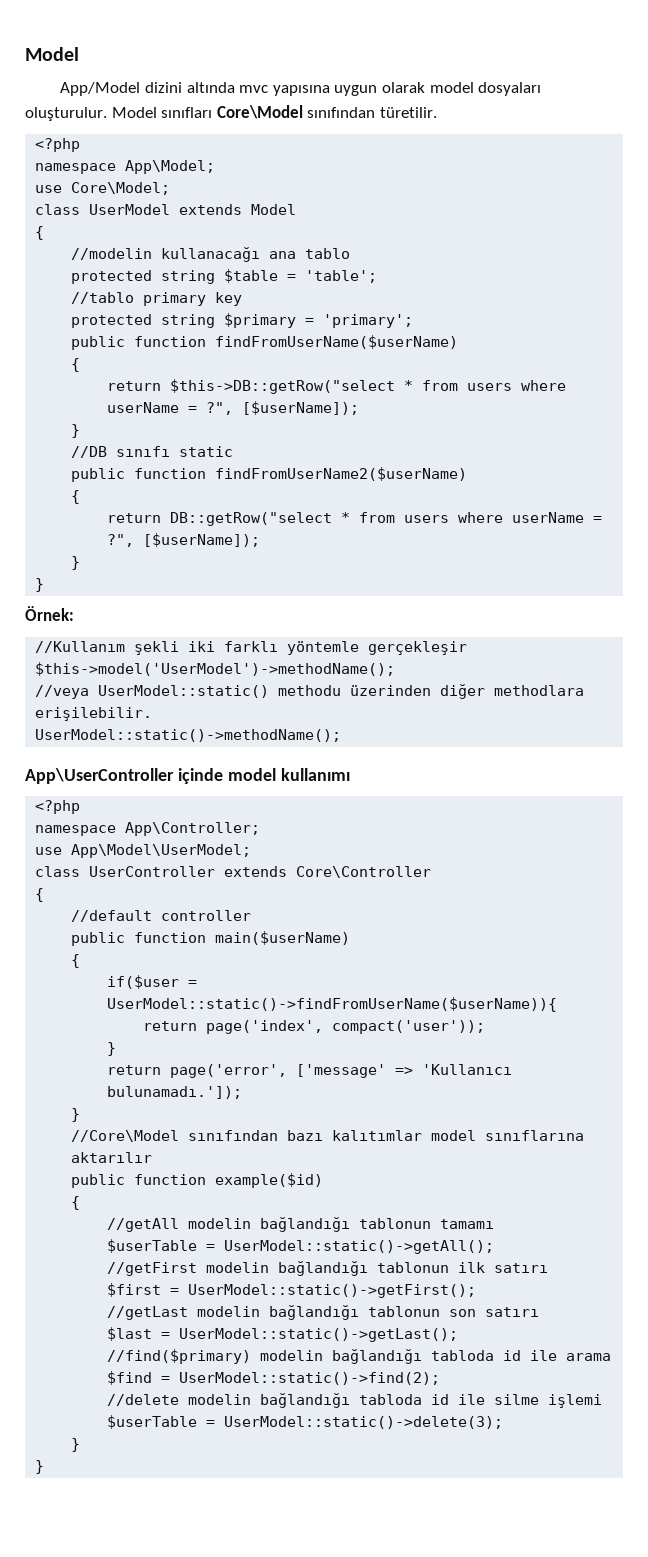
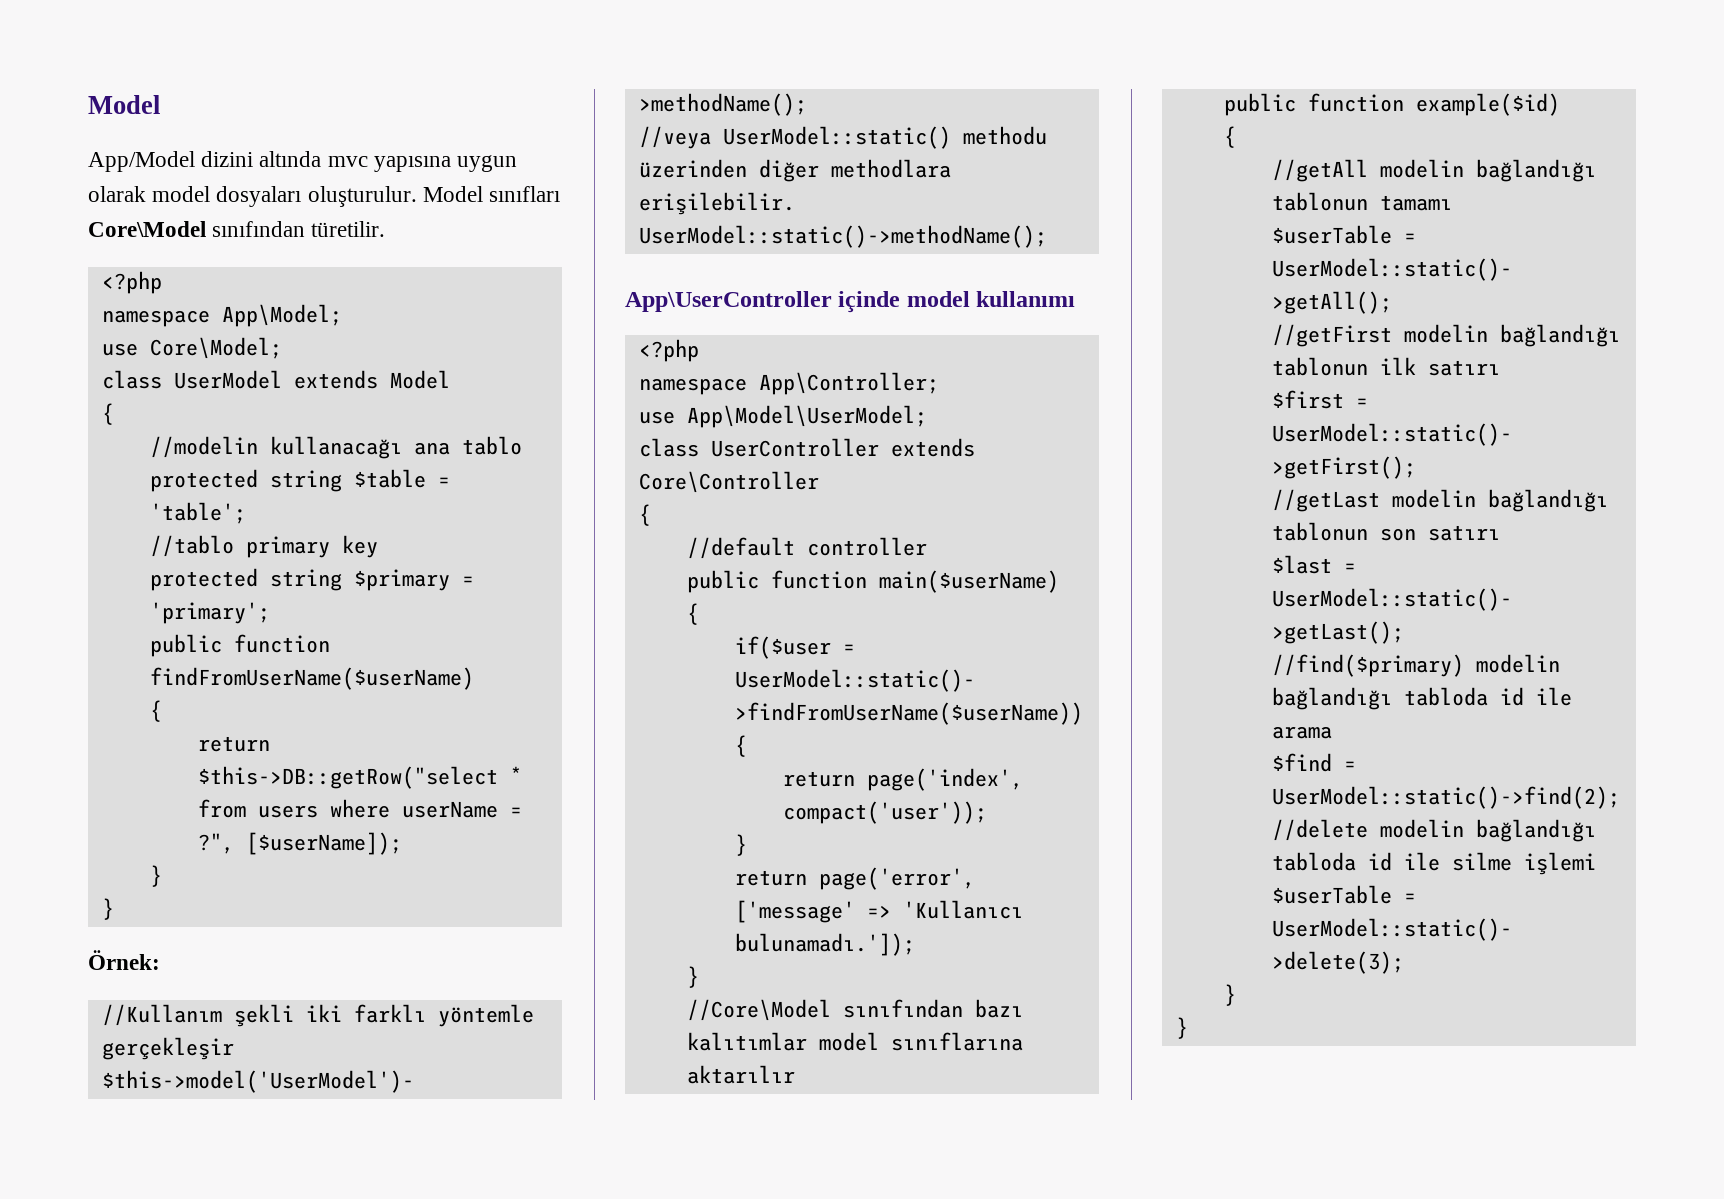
[71,446,234,458] [71,467,468,482] [71,490,81,504] [107,512,603,526] [107,533,261,547] [71,556,81,570] // //DB sınıfı static // public function findFromUserName2($userName) // { // return DB::getRow("select * from users where userName = ?", [$userName]); // } -> (162, 876) none

